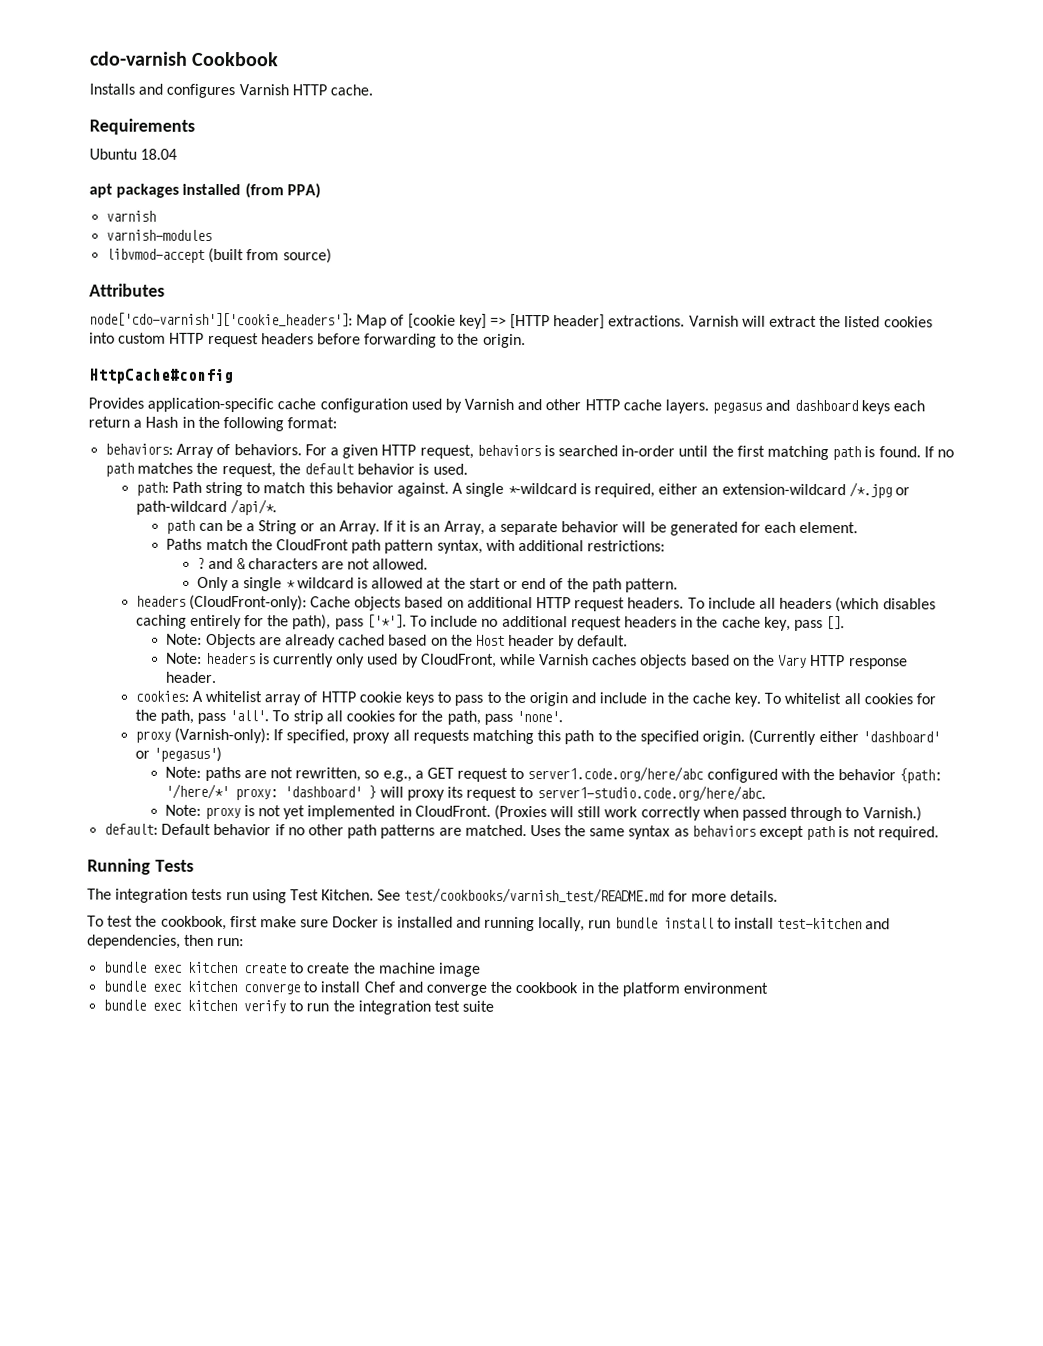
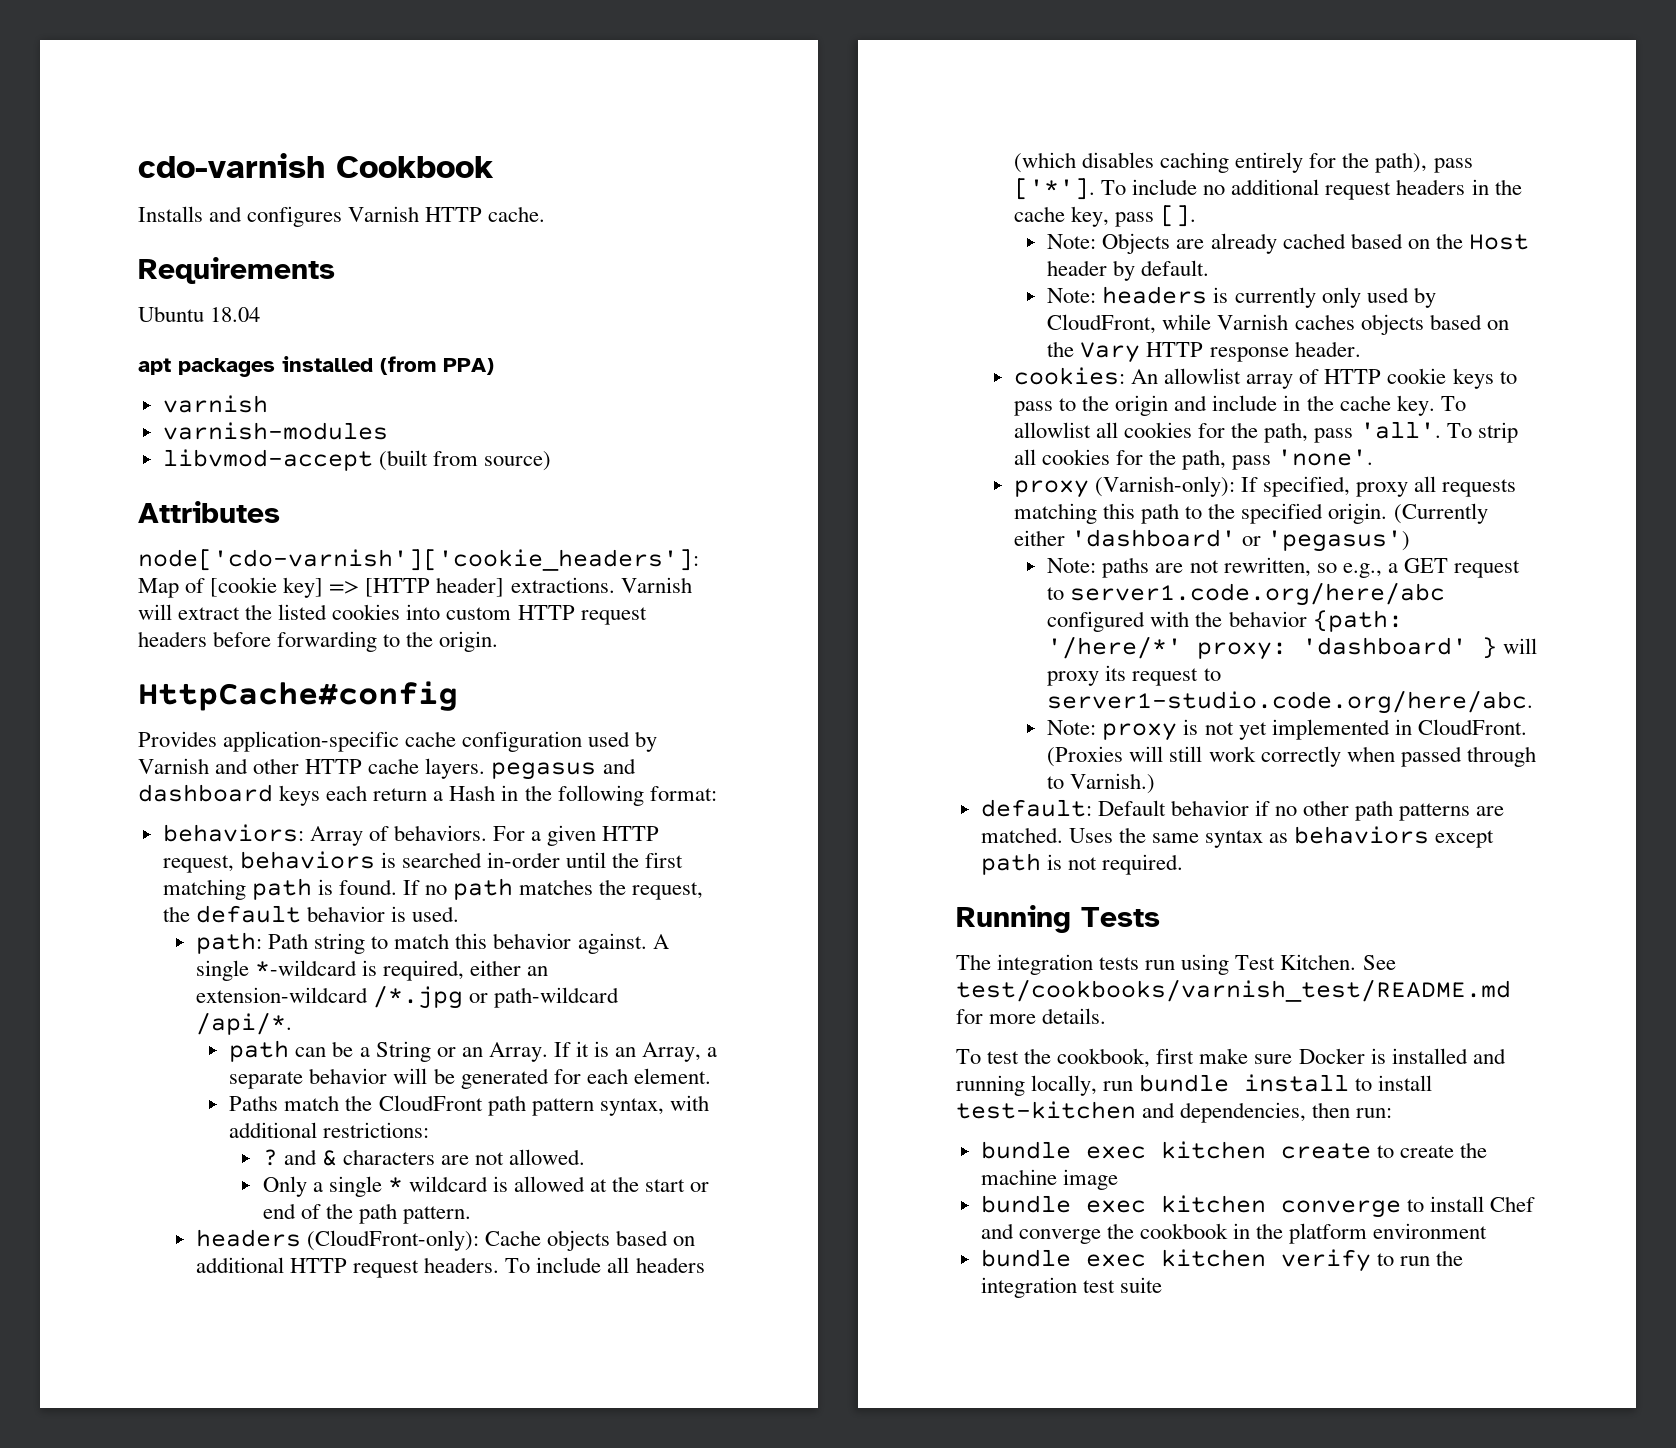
[191,690,263,703] A whitelist -> [1131,368,1242,384] An allowlist
[784,692,842,705] whitelist -> [1014,422,1092,438] allowlist

